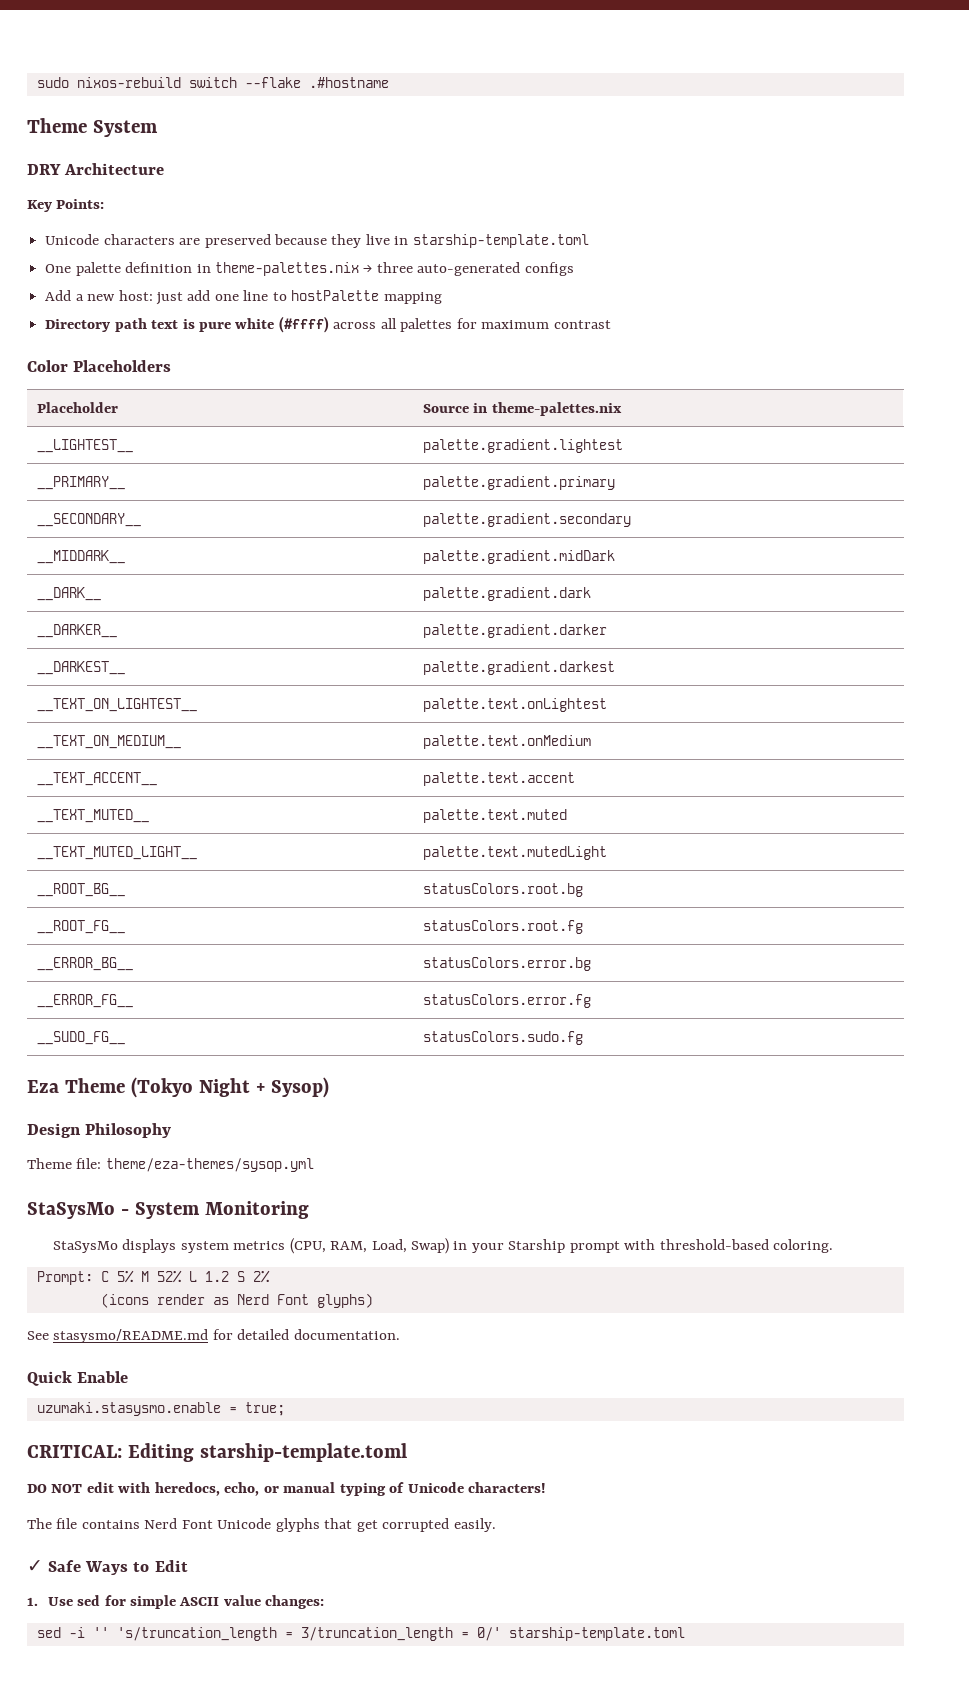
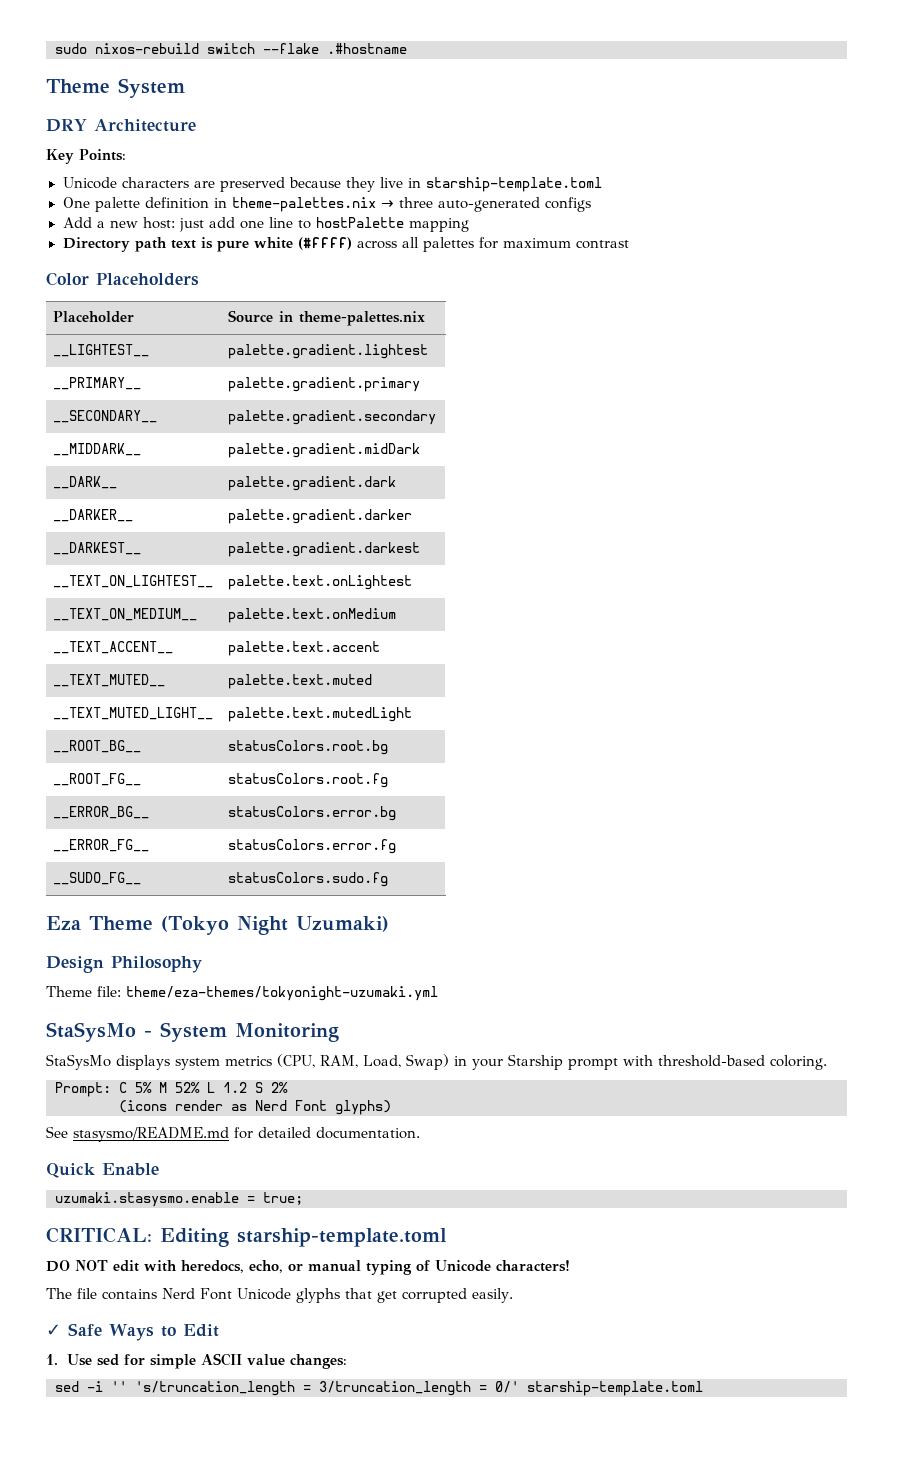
[255,1077,329,1098] + Sysop) -> [295,916,389,932] Uzumaki)
[105,1158,314,1172] theme/eza-themes/sysop.yml -> [126,986,438,1001] theme/eza-themes/tokyonight-uzumaki.yml

